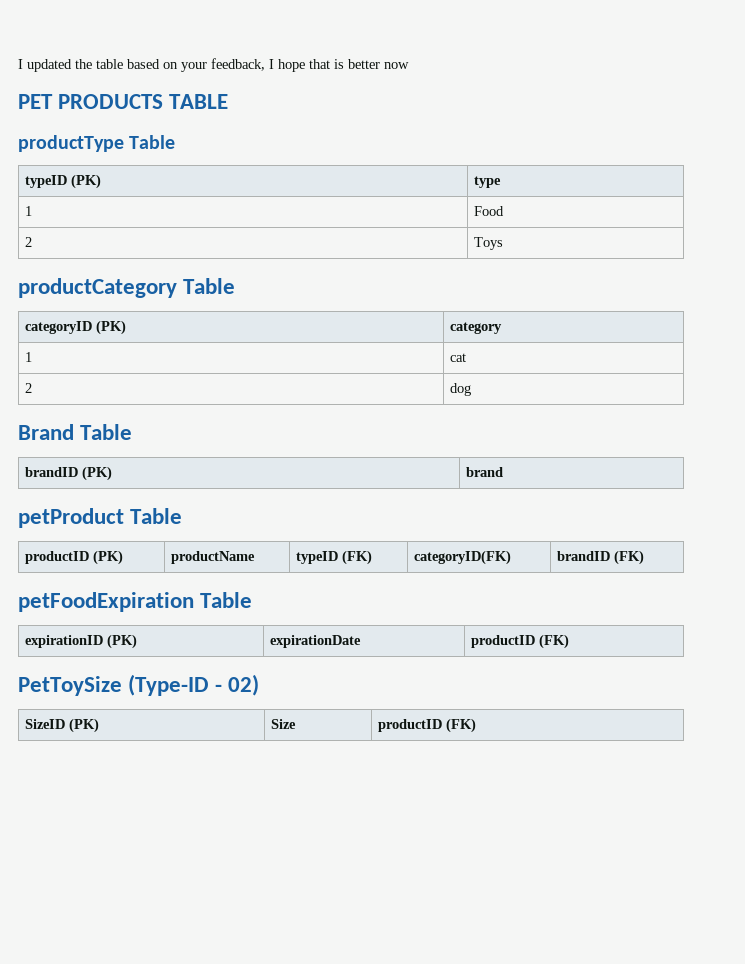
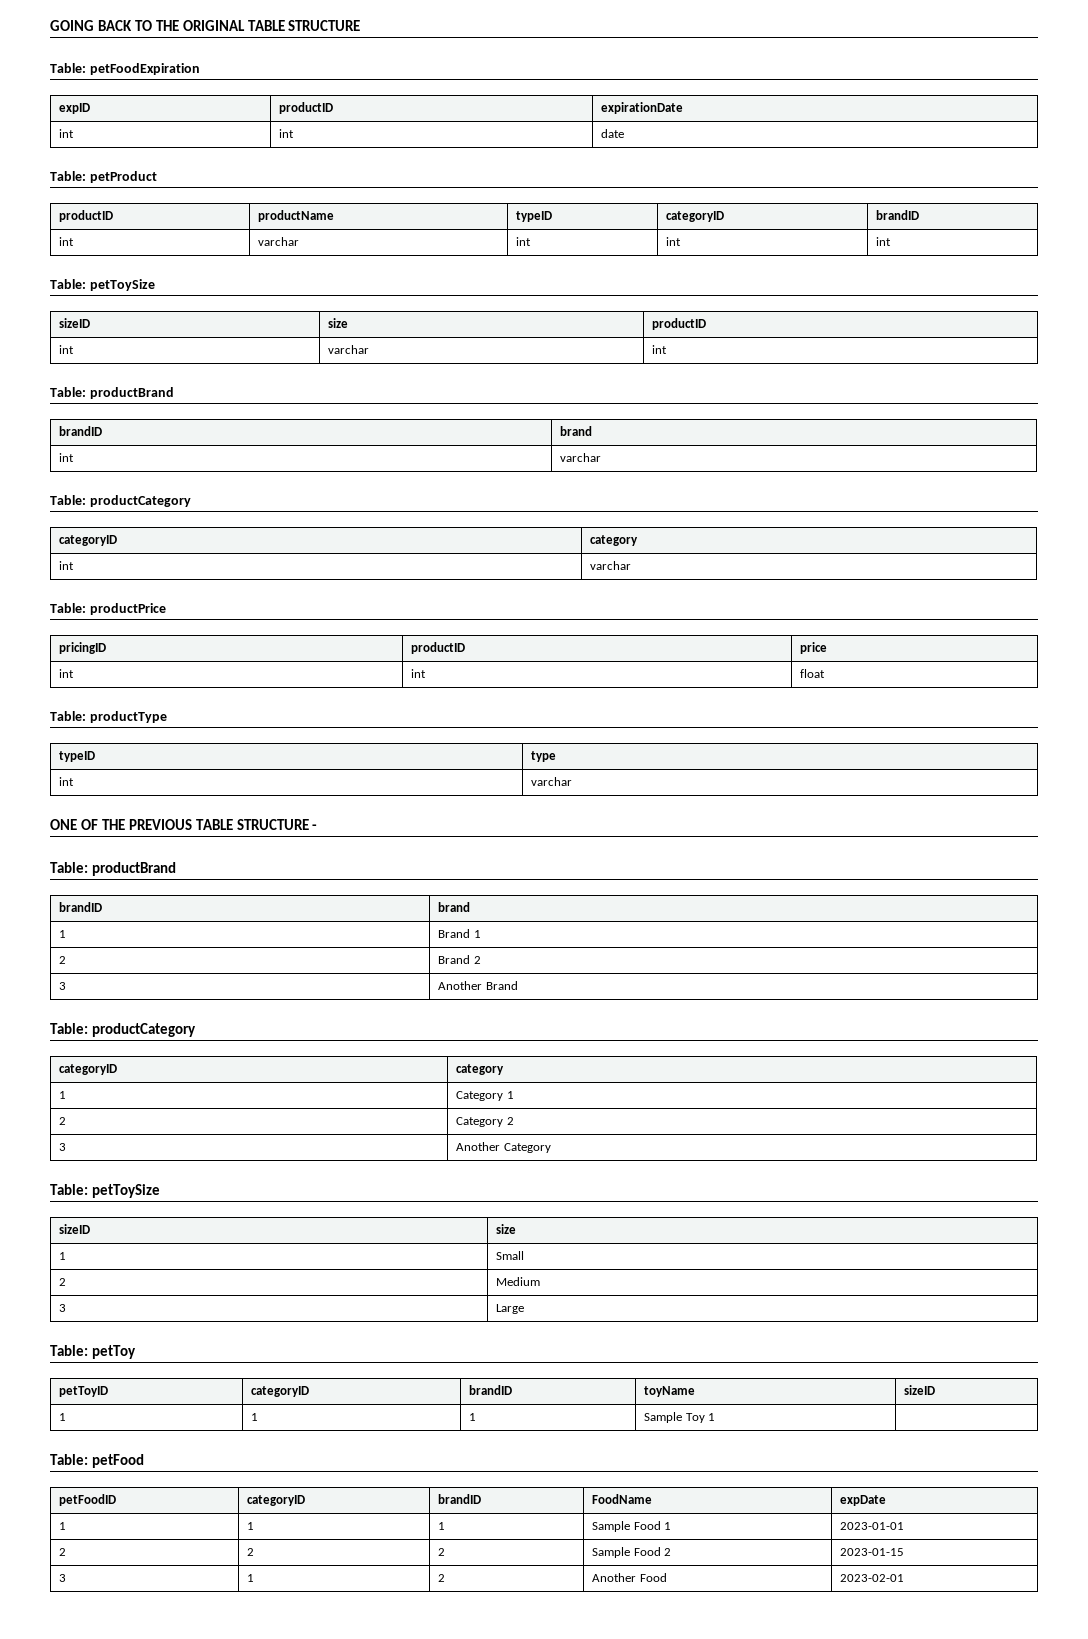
[18,58,409,72] [18,94,229,109] I updated the table based on your feedback, I hope that is better now // PET PRODUCTS TABLE // -> [50,20,361,31] [50,63,200,75] [59,103,91,114] [279,102,334,114] [601,102,684,114] [59,129,75,138] [279,129,295,138] [601,129,625,138] [50,171,157,183] [59,210,114,222] [258,210,335,222] [516,211,553,222] [666,211,725,222] [876,210,920,220] [59,237,75,246] [258,237,300,246] [516,237,532,246] [666,237,682,246] [876,237,892,246] [50,279,155,291] [59,318,91,328] [328,318,349,328] [652,318,707,330] [59,345,75,354] [328,345,370,354] [652,345,668,354] [50,387,174,399] [59,426,103,436] [560,426,593,436] [59,453,75,462] [560,453,602,462] [50,495,191,507] [59,535,118,546] [590,535,639,546] [59,561,75,570] [590,561,632,570] [50,603,166,615] [59,642,107,654] [411,642,466,654] [800,642,828,654] [59,669,75,678] [411,669,427,678] [800,669,826,678] [50,711,86,721] GOING BACK TO THE ORIGINAL TABLE STRUCTURE // Table: petFoodExpiration // expID | productID | expirationDate // int | int | date // Table: petProduct // productID | productName | typeID | categoryID | brandID // int | varchar | int | int | int // Table: petToySize // sizeID | size | productID // int | varchar | int // Table: productBrand // brandID | brand // int | varchar // Table: productCategory // categoryID | category // int | varchar // Table: productPrice // pricingID | productID | price // int | int | float // Table:
[129,135,176,149] [25,174,102,189] Table // typeID (PK) -> [59,751,96,762] // typeID
[25,206,33,216] [474,206,505,216] [25,237,33,247] [474,237,504,250] [18,278,236,298] [25,320,127,335] // 1 | Food // 2 | Toys // productCategory Table // categoryID (PK) -> [59,777,75,786] [531,777,573,786] [50,819,318,830] [50,862,176,876] [59,902,103,912] [438,902,471,912] [59,930,67,938] [438,929,481,938] [59,956,67,964] [438,955,481,964] [59,982,67,990] [438,981,518,990] [50,1023,196,1037] [59,1064,118,1075] // int | varchar // ONE OF THE PREVIOUS TABLE STRUCTURE - // Table: productBrand // brandID | brand // 1 | Brand 1 // 2 | Brand 2 // 3 | Another Brand // Table: productCategory // categoryID
[450,353,467,362] [25,383,33,393] [450,383,472,396] [18,424,133,440] [25,466,113,481] [466,467,504,477] [18,508,183,528] [25,550,124,565] [171,551,256,564] [296,550,373,565] [414,550,512,565] [557,550,645,565] [18,592,253,612] [25,634,138,649] [270,635,362,648] [471,634,570,649] [18,674,260,696] [25,718,100,733] [271,719,297,729] [378,718,477,733] cat // 2 | dog // Brand Table // brandID (PK) | brand // petProduct Table // productID (PK) | productName | typeID (FK) | categoryID(FK) | brandID (FK) // petFoodExpiration Table // expirationID (PK) | expirationDate | productID (FK) // PetToySize (Type-ID - 02) // SizeID (PK) | Size | productID (FK) -> [456,1091,514,1101] [59,1117,67,1125] [456,1117,514,1127] [59,1143,67,1151] [456,1142,551,1153] [50,1184,160,1198] [59,1224,91,1234] [496,1224,517,1234] [59,1252,67,1260] [496,1251,525,1260] [59,1278,67,1286] [496,1277,541,1286] [59,1304,67,1312] [496,1304,525,1314] [50,1345,136,1359] [59,1386,109,1397] [251,1386,310,1397] [469,1385,513,1395] [644,1386,696,1397] [904,1385,936,1395] [59,1413,67,1421] [251,1413,259,1421] [469,1413,477,1421] [644,1412,715,1423] [50,1454,144,1468] [59,1494,117,1506] [247,1495,306,1506] [438,1494,482,1504] [592,1494,653,1504] [840,1495,887,1506] [59,1522,67,1530] [247,1522,255,1530] [438,1522,446,1530] [592,1521,671,1532] [840,1522,905,1530] [59,1548,67,1556] [247,1548,255,1556] [438,1548,446,1556] [592,1547,671,1558] [840,1548,905,1556] [59,1574,67,1582] [247,1574,255,1582] [438,1574,446,1582] [592,1573,667,1582] [840,1574,905,1582] Category 1 // 2 | Category 2 // 3 | Another Category // Table: petToySize // sizeID | size // 1 | Small // 2 | Medium // 3 | Large // Table: petToy // petToyID | categoryID | brandID | toyName | sizeID // 1 | 1 | 1 | Sample Toy 1 | // Table: petFood // petFoodID | categoryID | brandID | FoodName | expDate // 1 | 1 | 1 | Sample Food 1 | 2023-01-01 // 2 | 2 | 2 | Sample Food 2 | 2023-01-15 // 3 | 1 | 2 | Another Food | 2023-02-01

